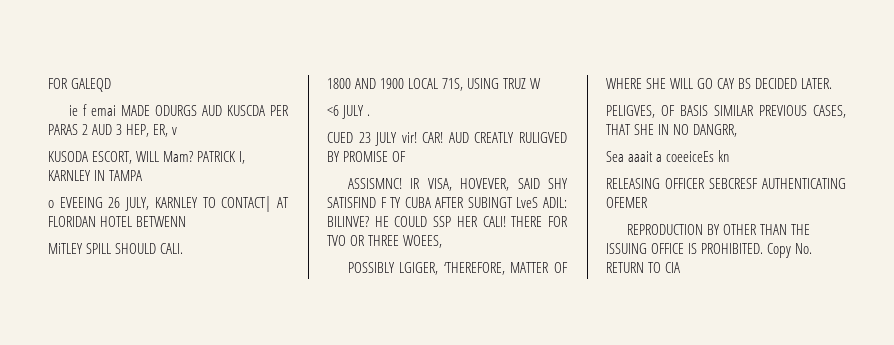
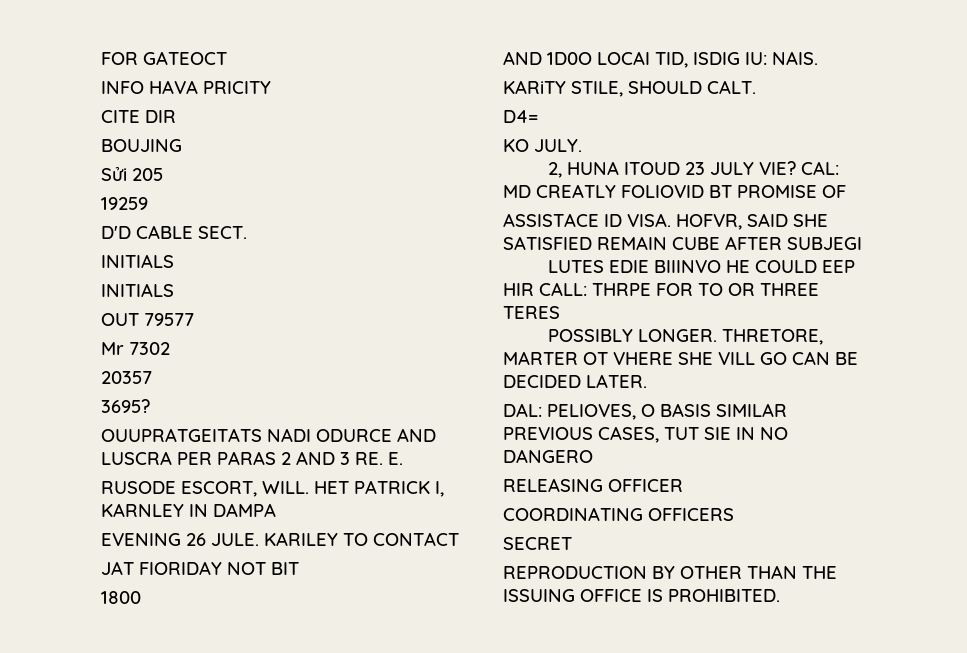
[48,78,112,92] [68,104,289,116] [48,124,178,137] [48,151,246,164] [48,170,143,181] [48,196,290,212] [48,216,187,227] [48,243,184,254] [327,78,542,91] [327,105,371,119] [327,132,567,146] [327,151,407,162] [347,178,568,191] [327,197,567,208] [327,216,568,227] [327,235,346,246] FOR GALEQD // ie f emai MADE ODURGS AUD KUSCDA PER PARAS 2 AUD 3 HEP, ER, v // KUSODA ESCORT, WILL Mam? PATRICK I, KARNLEY IN TAMPA // o EVEEING 26 JULY, KARNLEY TO CONTACT| AT FLORIDAN HOTEL BETWENN // MiTLEY SPILL SHOULD CALI. // 1800 AND 1900 LOCAL 71S, USING TRUZ W // <6 JULY . // CUED 23 JULY vir! CAR! AUD CREATLY RULIGVED BY PROMISE OF // ASSISMNC! IR VISA, HOVEVER, SAID SHY SATISFIND F TY CUBA AFTER SUBINGT LveS ADIL: BILINVE? HE COULD SSP HER CALI! THERE FOR TVO -> [101,51,227,65] [101,80,271,94] [101,110,176,123] [101,139,182,152] [101,167,163,181] [101,197,148,210] [101,225,247,239] [101,254,174,268] [101,283,174,297] [101,313,194,326] [101,342,170,355] [101,371,152,384] [101,399,150,413] [101,428,436,442] [101,451,403,465] [101,480,444,497] [101,503,276,517] [101,532,459,546] [101,561,299,575] [101,591,141,604] [503,51,818,68] [503,80,756,97] [503,110,538,123] [503,139,582,152] [548,161,840,178] [503,184,846,198] [503,213,828,230] [503,236,862,250] [548,260,856,273] [503,282,723,296] FOR GATEOCT // INFO HAVA PRICITY // CITE DIR // BOUJING // Sửi 205 // 19259 // D'D CABLE SECT. // INITIALS // INITIALS // OUT 79577 // Mr 7302 // 20357 // 3695? // OUUPRATGEITATS NADI ODURCE AND LUSCRA PER PARAS 2 AND 3 RE. E. // RUSODE ESCORT, WILL. HET PATRICK I, KARNLEY IN DAMPA // EVENING 26 JULE. KARILEY TO CONTACT // JAT FIORIDAY NOT BIT // 1800 // AND 1D0O LOCAI TID, ISDIG IU: NAIS. // KARiTY STILE, SHOULD CALT. // D4= // KO JULY. // 2, HUNA ITOUD 23 JULY VIE? CAL: MD CREATLY FOLIOVID BT PROMISE OF // ASSISTACE ID VISA. HOFVR, SAID SHE SATISFIED REMAIN CUBE AFTER SUBJEGI // LUTES EDIE BIIINVO HE COULD EEP HIR CALL: THRPE FOR TO
[403,235,443,248] WOEES, -> [503,306,560,319] TERES
[399,262,568,275] [606,78,752,89] LGIGER, ‘THEREFORE, MATTER OF WHERE SHE WILL GO CAY BS -> [638,329,824,345] [503,351,858,365] LONGER. THRETORE, MARTER OT VHERE SHE VILL GO CAN BE
[606,105,675,118] PELIGVES, OF -> [503,403,655,420] DAL: PELIOVES, O
[606,124,738,137] [606,150,730,162] THAT SHE IN NO DANGRR, // Sea aaait a coeeiceEs kn -> [664,427,788,440] [503,449,593,463] TUT SIE IN NO DANGERO
[709,178,847,189] [606,197,648,208] SEBCRESF AUTHENTICATING OFEMER -> [503,507,734,521] [503,537,572,550] // COORDINATING OFFICERS // SECRET
[767,243,813,258] [606,262,681,273] Copy No. RETURN TO CIA -> (780, 595) none

